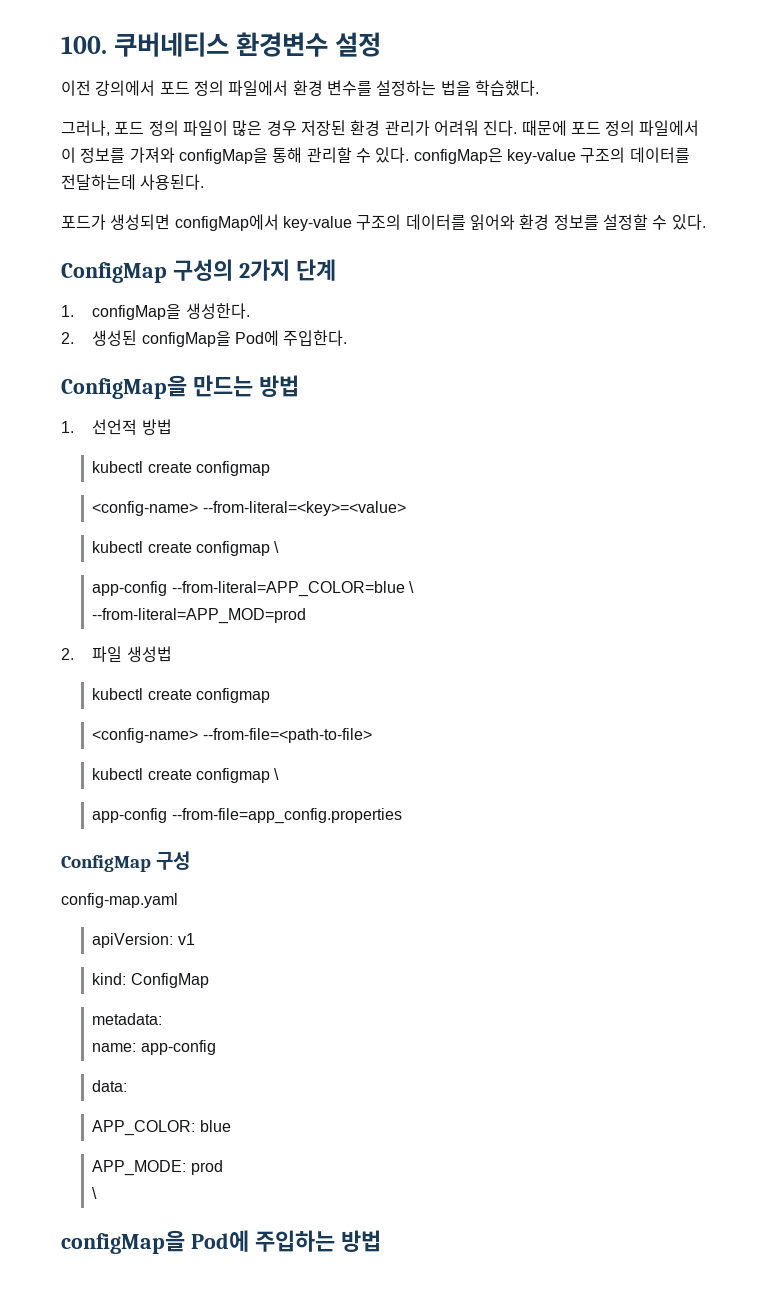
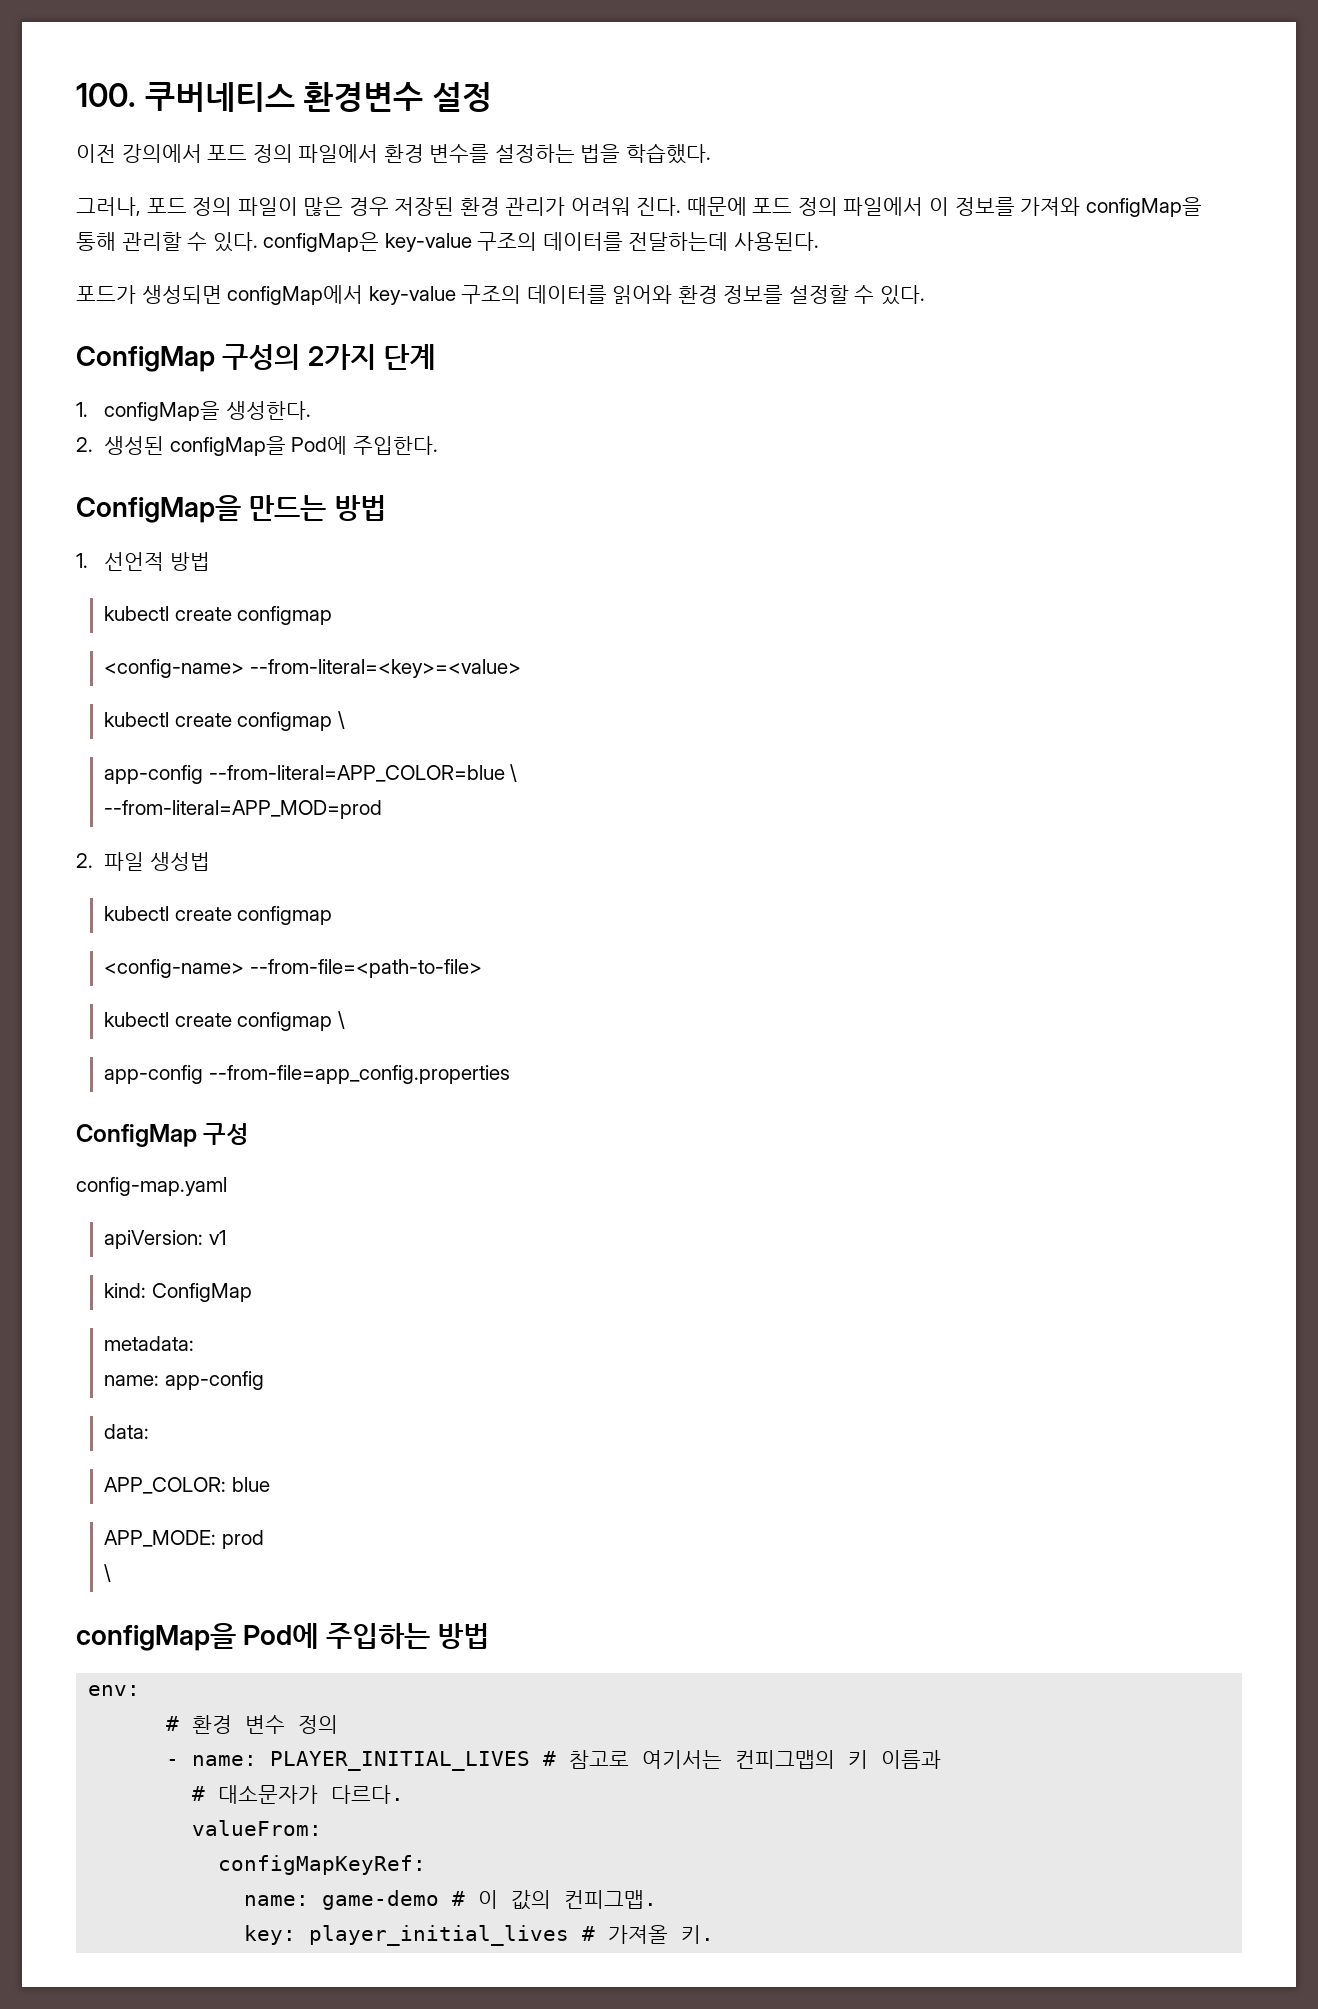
(381, 1241) none -> [88,1685,141,1696] [166,1715,339,1734] [166,1750,942,1771] [192,1785,405,1804] [192,1820,323,1836] [218,1855,427,1875] [244,1890,658,1910] [244,1925,715,1946] // env: // # 환경 변수 정의 // - name: PLAYER_INITIAL_LIVES # 참고로 여기서는 컨피그맵의 키 이름과 // # 대소문자가 다르다. // valueFrom: // configMapKeyRef: // name: game-demo # 이 값의 컨피그맵. // key: player_initial_lives # 가져올 키.

